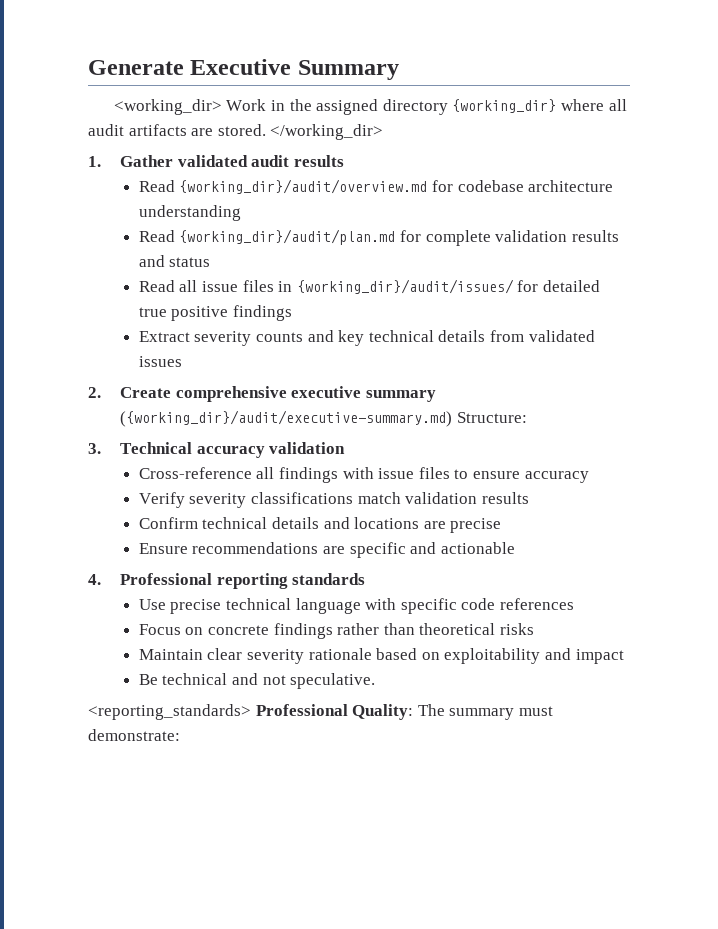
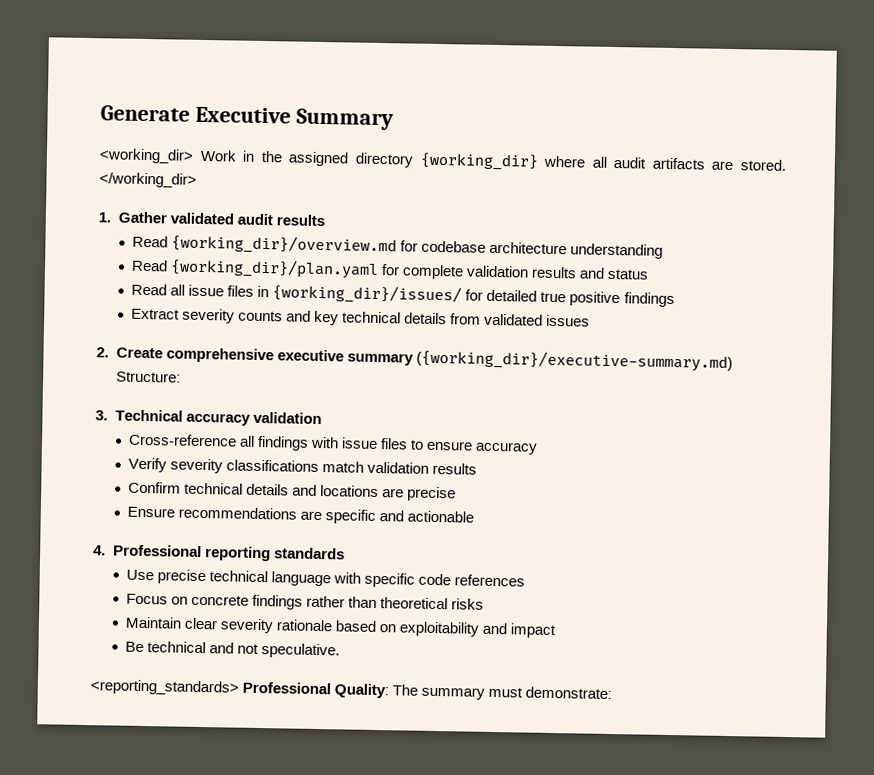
[179,179,428,194] {working_dir}/audit/overview.md -> [171,234,398,256] {working_dir}/overview.md
[179,229,396,245] {working_dir}/audit/plan.md -> [170,258,380,279] {working_dir}/plan.yaml
[296,279,514,294] {working_dir}/audit/issues/ -> [272,284,463,305] {working_dir}/issues/
[120,410,453,427] ({working_dir}/audit/executive-summary.md) -> [415,349,733,373] ({working_dir}/executive-summary.md)

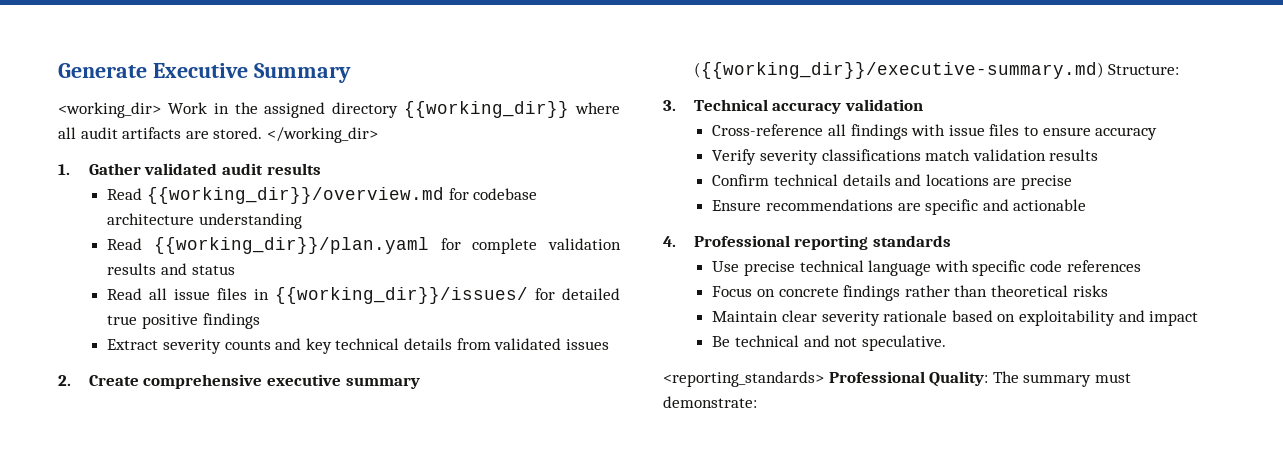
[419,152,538,171] {working_dir} -> [404,101,570,118] {{working_dir}}
[171,234,398,256] {working_dir}/overview.md -> [147,187,445,204] {{working_dir}}/overview.md
[170,258,380,279] {working_dir}/plan.yaml -> [154,237,430,254] {{working_dir}}/plan.yaml
[272,284,463,305] {working_dir}/issues/ -> [275,287,529,304] {{working_dir}}/issues/
[415,349,733,373] ({working_dir}/executive-summary.md) -> [693,62,1104,79] ({{working_dir}}/executive-summary.md)

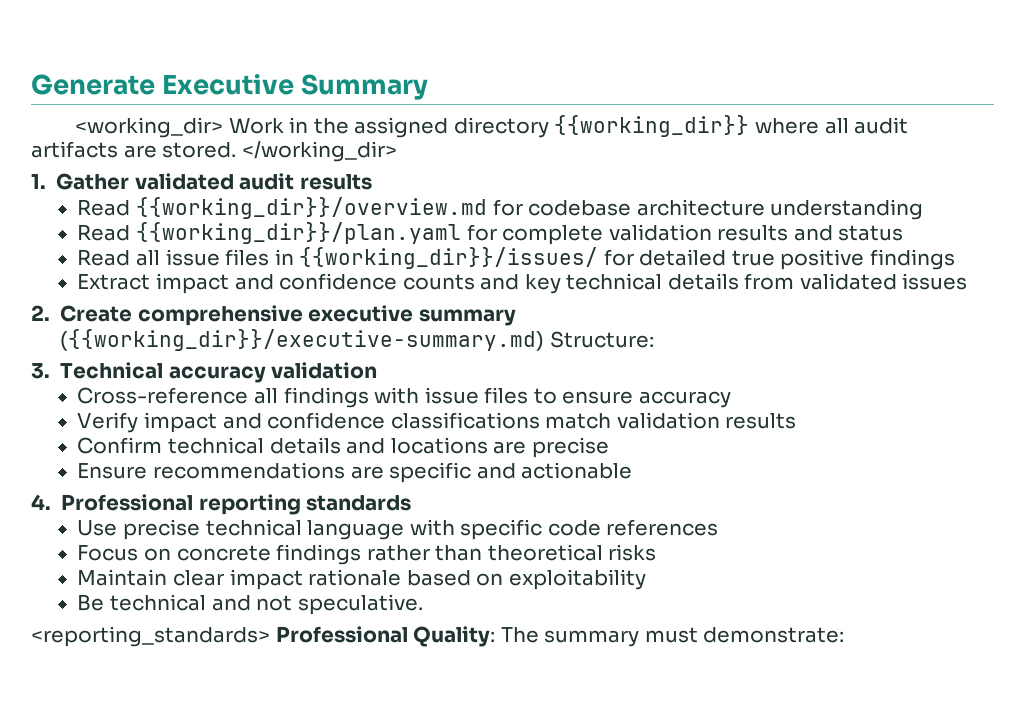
[163,339,222,354] severity -> [155,273,398,294] impact and confidence
[760,150,819,165] severity -> [143,412,386,433] impact and confidence
[821,311,880,326] severity -> [229,569,303,590] impact
[1118,310,1199,326] and impact -> (646, 579) none

